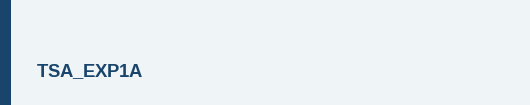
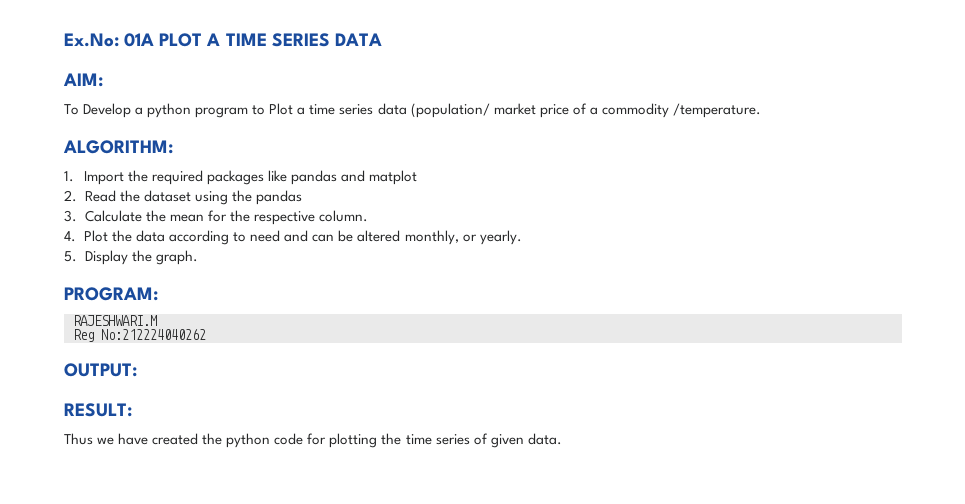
[37,64,142,79] TSA_EXP1A -> [64,33,382,47] [63,73,103,87] [64,103,761,118] [63,140,173,154] [64,170,418,185] [64,190,302,205] [64,210,368,225] [64,230,522,245] [64,250,198,265] [64,287,158,301] [73,315,157,326] [73,329,206,342] [64,363,137,377] [64,403,132,417] [64,433,562,448] Ex.No: 01A PLOT A TIME SERIES DATA // AIM: // To Develop a python program to Plot a time series data (population/ market price of a commodity /temperature. // ALGORITHM: // 1. Import the required packages like pandas and matplot // 2. Read the dataset using the pandas // 3. Calculate the mean for the respective column. // 4. Plot the data according to need and can be altered monthly, or yearly. // 5. Display the graph. // PROGRAM: // RAJESHWARI.M // Reg No:212224040262 // OUTPUT: // RESULT: // Thus we have created the python code for plotting the time series of given data.

